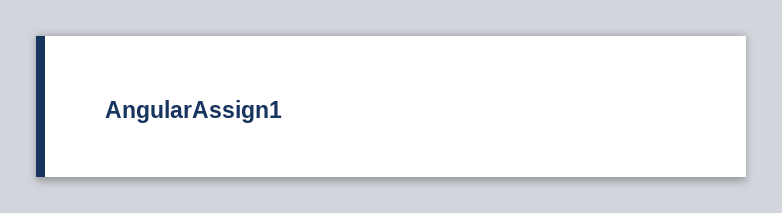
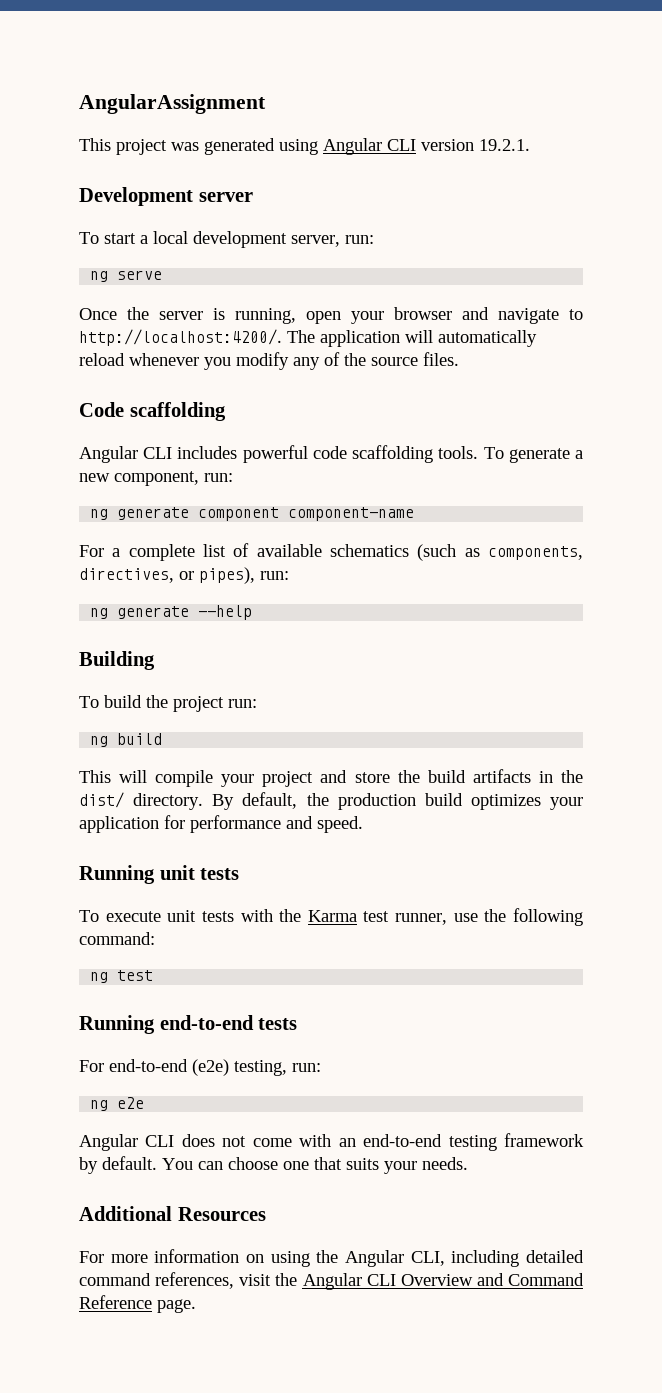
[105,100,282,123] AngularAssign1 -> [79,94,266,114] [79,138,530,155] [79,187,253,206] [79,231,374,248] [90,270,163,282] [79,307,583,324] [79,329,537,347] [79,352,459,370] [79,402,226,421] [79,445,583,463] [79,471,233,486] [90,507,415,521] [79,543,583,561] [79,567,289,584] [90,605,253,620] [79,651,155,670] [79,695,257,712] [90,733,163,747] [79,769,583,787] [79,792,583,810] [79,815,363,833] [79,865,240,884] [79,908,583,926] [79,932,155,945] [90,970,154,983] [79,1015,298,1034] [79,1059,321,1076] [90,1097,145,1111] [79,1133,584,1151] [79,1156,468,1174] [79,1206,266,1221] [79,1249,584,1267] [79,1272,584,1290] [79,1295,196,1313] AngularAssignment // This project was generated using Angular CLI version 19.2.1. // Development server // To start a local development server, run: // ng serve // Once the server is running, open your browser and navigate to http://localhost:4200/. The application will automatically reload whenever you modify any of the source files. // Code scaffolding // Angular CLI includes powerful code scaffolding tools. To generate a new component, run: // ng generate component component-name // For a complete list of available schematics (such as components, directives, or pipes), run: // ng generate --help // Building // To build the project run: // ng build // This will compile your project and store the build artifacts in the dist/ directory. By default, the production build optimizes your application for performance and speed. // Running unit tests // To execute unit tests with the Karma test runner, use the following command: // ng test // Running end-to-end tests // For end-to-end (e2e) testing, run: // ng e2e // Angular CLI does not come with an end-to-end testing framework by default. You can choose one that suits your needs. // Additional Resources // For more information on using the Angular CLI, including detailed command references, visit the Angular CLI Overview and Command Reference page.

